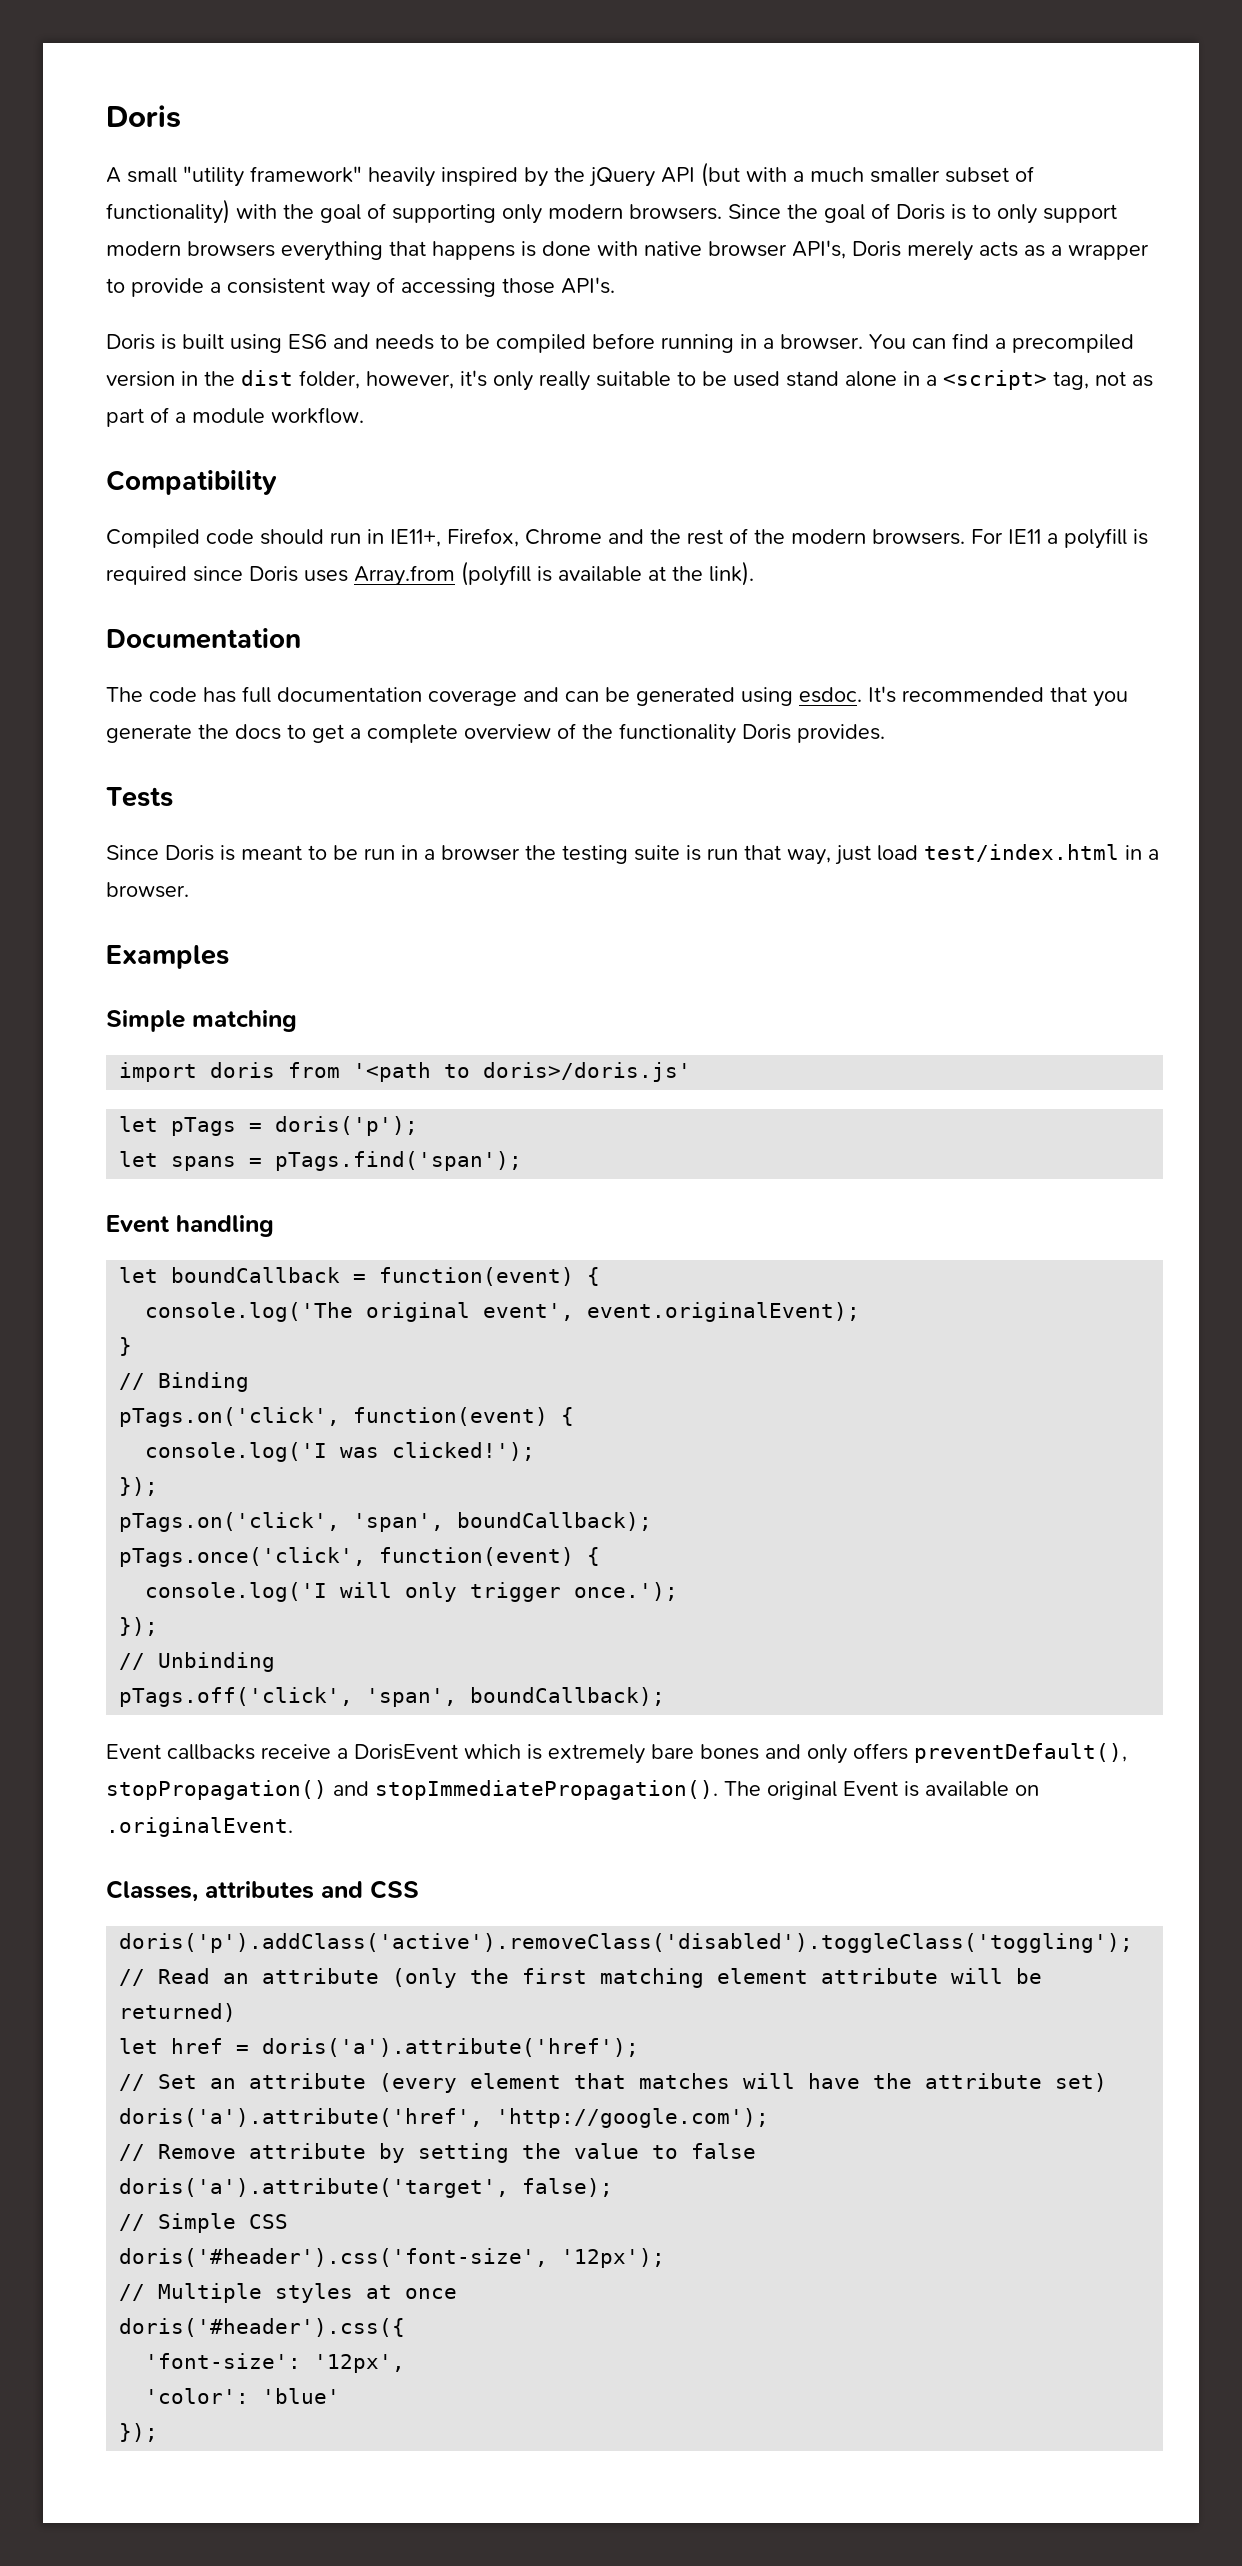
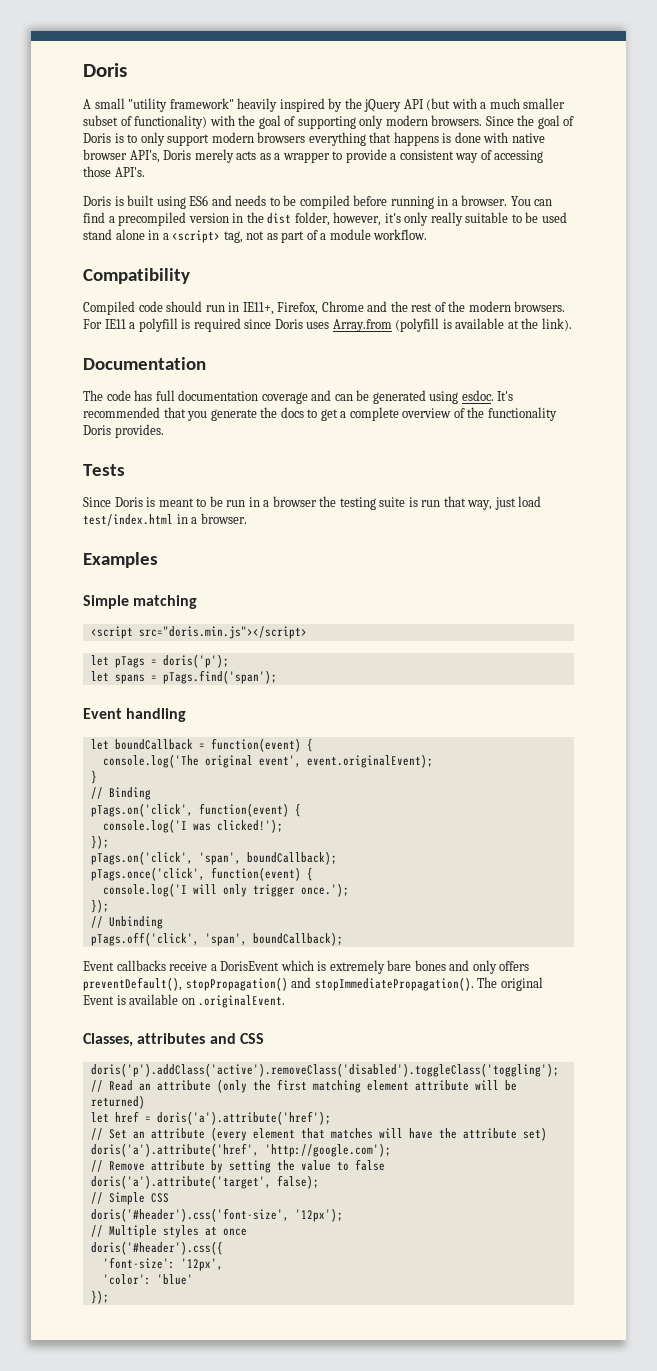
[119,1062,692,1082] import doris from '<path to doris>/doris.js' -> [90,626,307,639] <script src="doris.min.js"></script>

